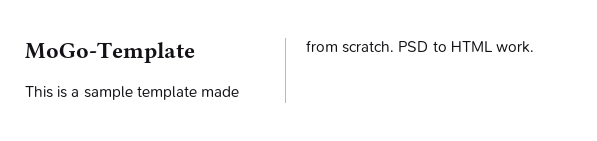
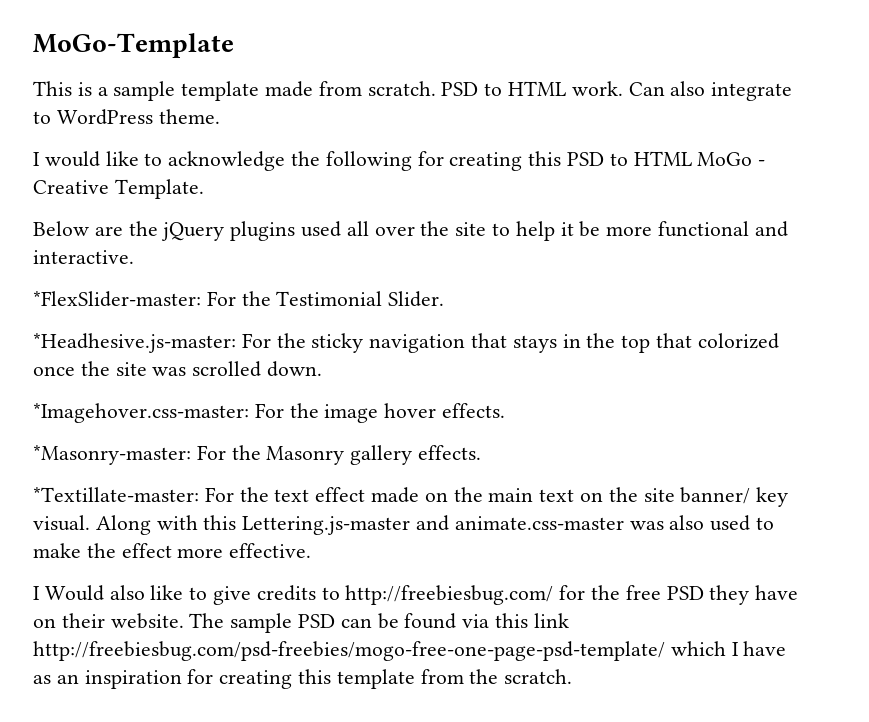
(534, 47) none -> [628,81,793,101] [33,109,220,125] [33,151,766,171] [33,179,204,199] [33,221,788,241] [33,250,134,264] [33,291,445,307] [33,333,779,353] [33,361,323,377] [33,403,506,423] [33,445,482,465] [33,487,789,507] [33,515,775,535] [33,543,312,558] [33,585,799,605] [33,613,569,633] [33,641,787,661] [33,669,573,689] Can also integrate to WordPress theme. // I would like to acknowledge the following for creating this PSD to HTML MoGo - Creative Template. // Below are the jQuery plugins used all over the site to help it be more functional and interactive. // *FlexSlider-master: For the Testimonial Slider. // *Headhesive.js-master: For the sticky navigation that stays in the top that colorized once the site was scrolled down. // *Imagehover.css-master: For the image hover effects. // *Masonry-master: For the Masonry gallery effects. // *Textillate-master: For the text effect made on the main text on the site banner/ key visual. Along with this Lettering.js-master and animate.css-master was also used to make the effect more effective. // I Would also like to give credits to http://freebiesbug.com/ for the free PSD they have on their website. The sample PSD can be found via this link http://freebiesbug.com/psd-freebies/mogo-free-one-page-psd-template/ which I have as an inspiration for creating this template from the scratch.

